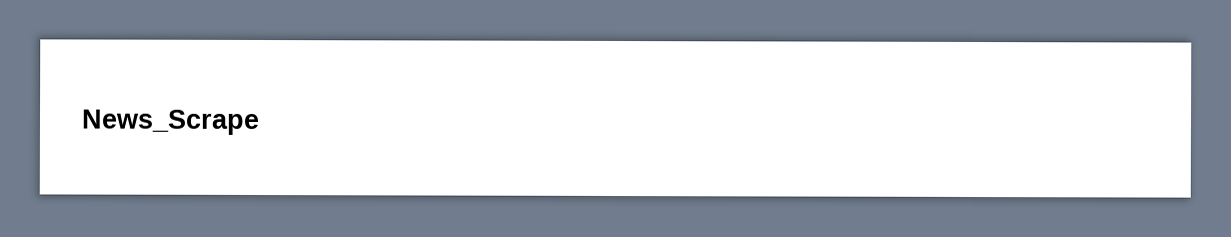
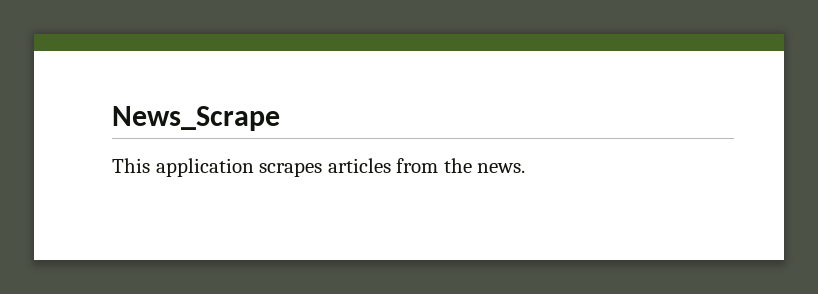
(260, 122) none -> [112,158,526,177] // This application scrapes articles from the news.

